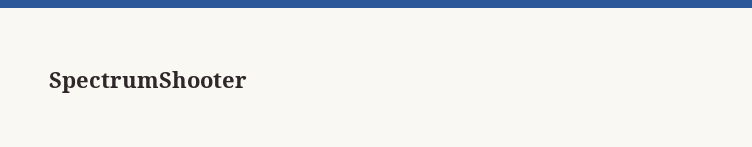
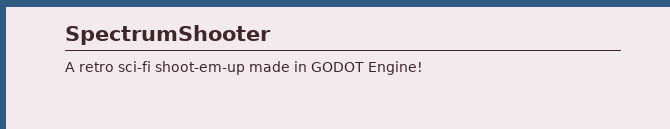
(247, 82) none -> [65,61,423,75] // A retro sci-fi shoot-em-up made in GODOT Engine!

